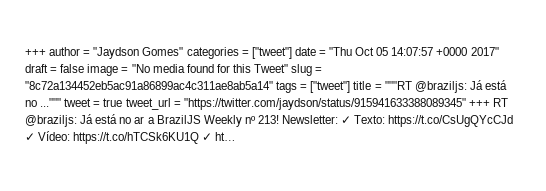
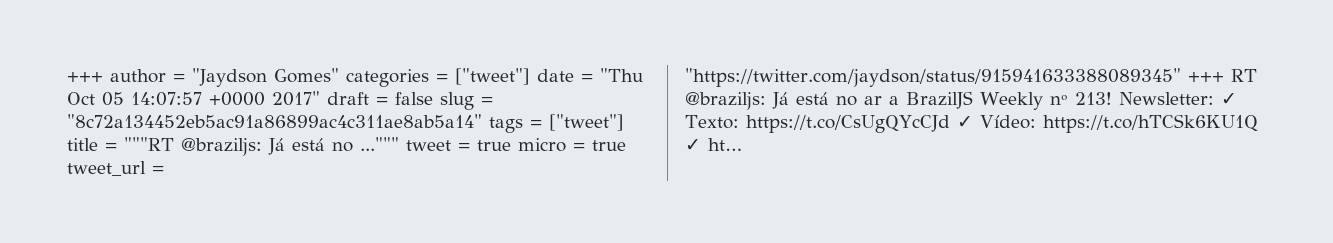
[87,64,289,76] image = "No media found for this Tweet" -> (433, 98) none
(123, 102) none -> [518,138,626,152] micro = true

